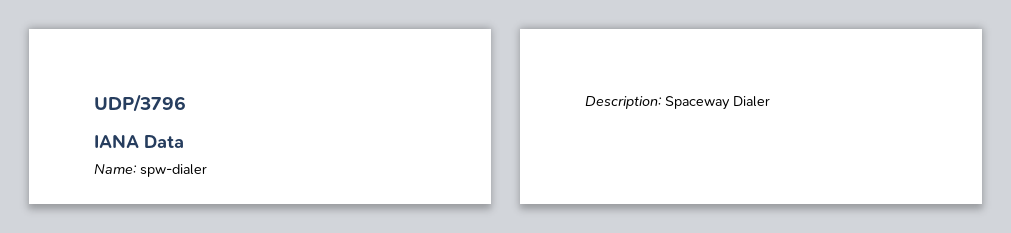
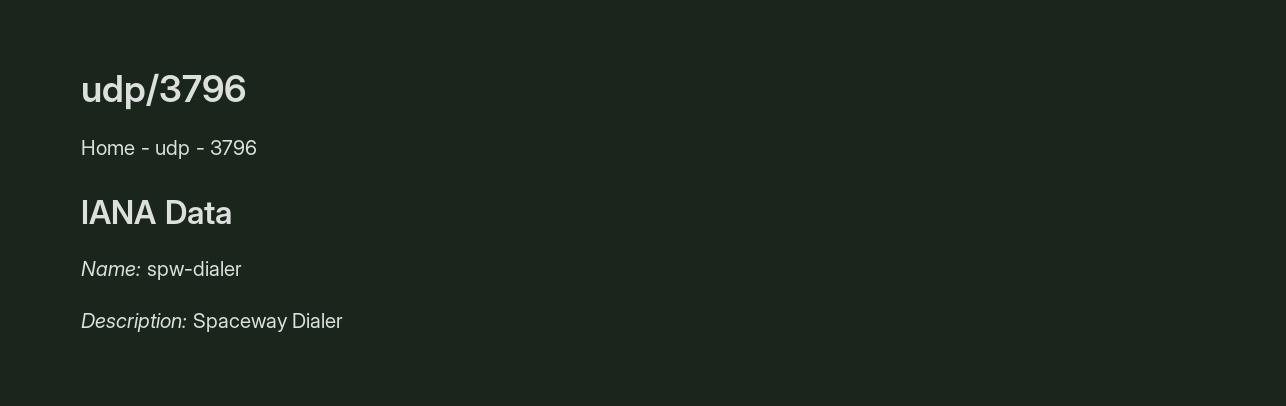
[94,94,186,112] UDP/3796 -> [81,73,246,110] [81,140,258,159] udp/3796 // Home - udp - 3796

